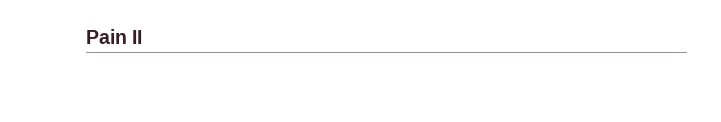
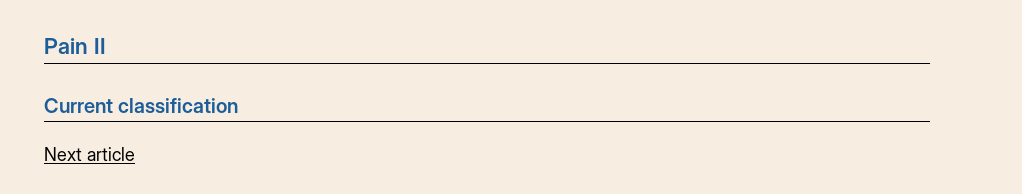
(143, 37) none -> [44,98,239,113] [44,147,135,161] // Current classification // Next article

